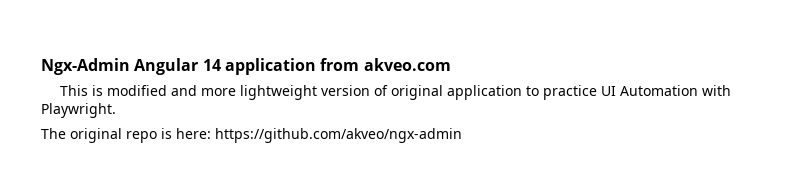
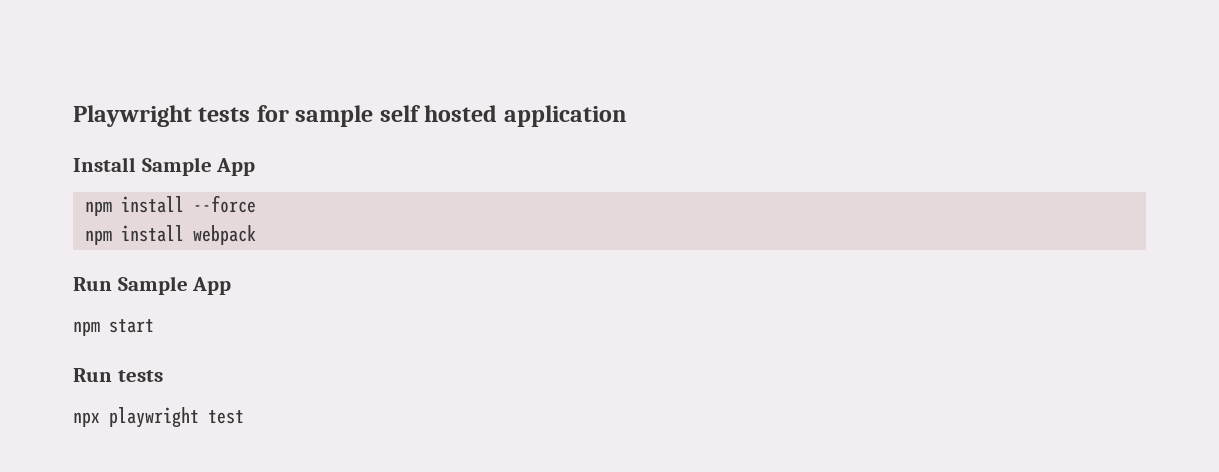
[41,58,451,75] [59,85,731,100] [41,103,116,118] [41,128,462,143] Ngx-Admin Angular 14 application from akveo.com // This is modified and more lightweight version of original application to practice UI Automation with Playwright. // The original repo is here: https://github.com/akveo/ngx-admin -> [73,105,627,127] [73,157,256,176] [85,195,257,216] [85,225,257,245] [73,276,232,295] [73,319,154,336] [73,368,163,382] [73,407,244,428] Playwright tests for sample self hosted application // Install Sample App // npm install --force // npm install webpack // Run Sample App // npm start // Run tests // npx playwright test

